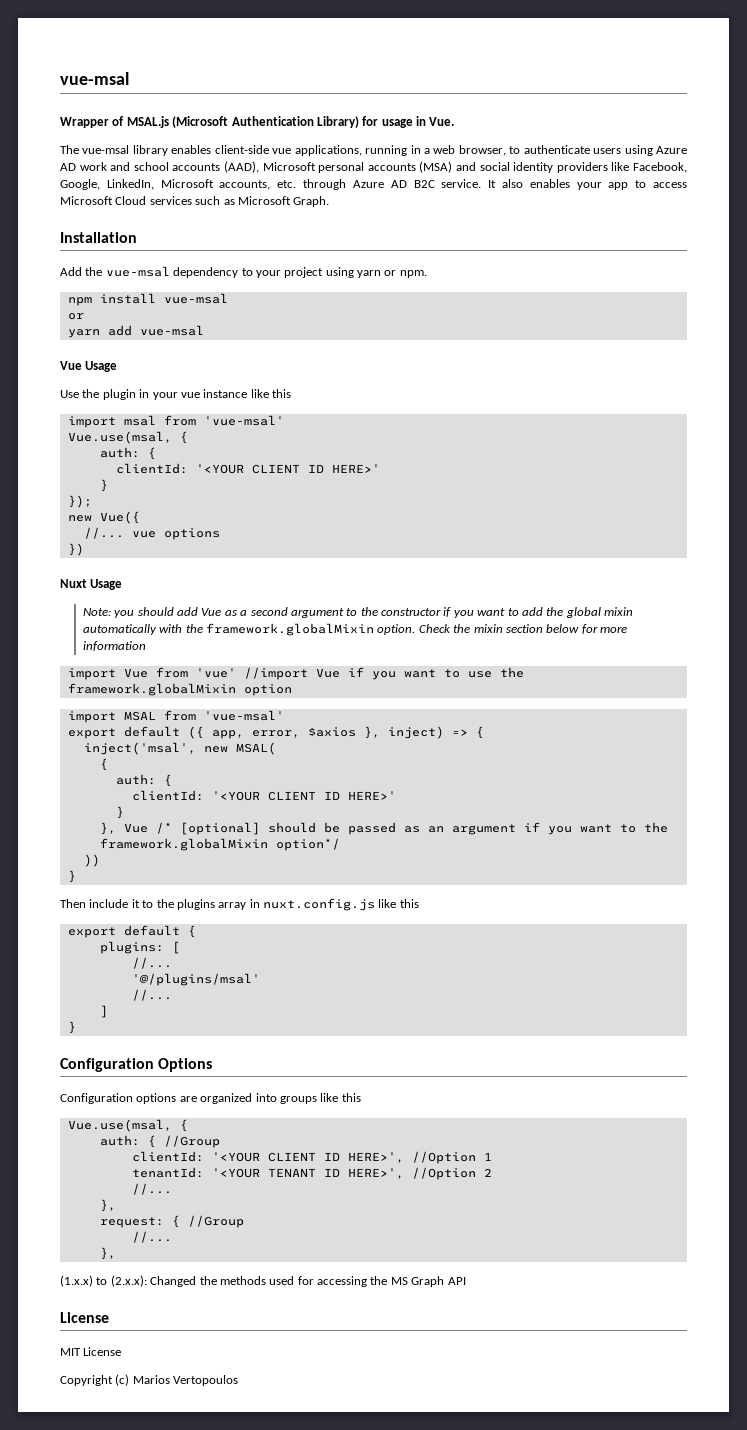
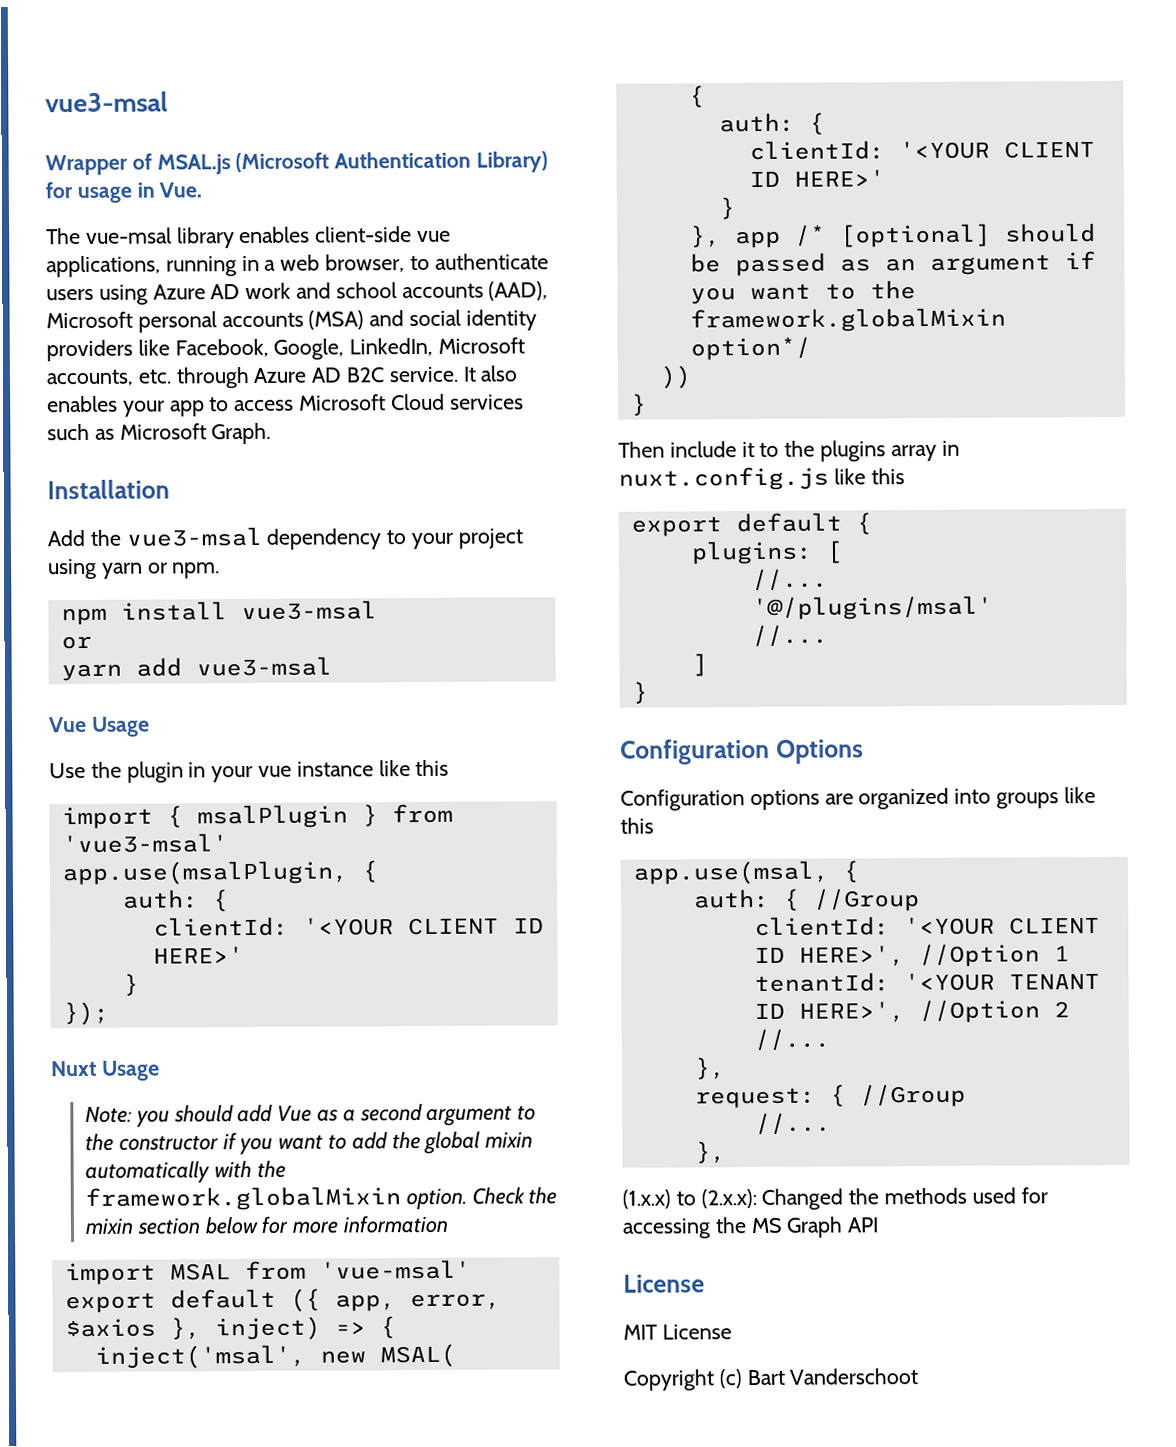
[60,72,129,85] vue-msal -> [45,91,168,113] vue3-msal
[105,266,170,277] vue-msal -> [125,526,262,547] vue3-msal
[163,293,228,304] vue-msal -> [240,600,377,621] vue3-msal
[139,325,204,336] vue-msal -> [195,656,332,677] vue3-msal
[123,415,284,426] [67,431,172,444] msal from 'vue-msal' // Vue.use(msal, -> [166,803,453,829] [61,833,228,854] [61,860,348,886] { msalPlugin } from 'vue3-msal' // app.use(msalPlugin,
[67,511,140,524] [83,527,220,540] [67,543,84,556] // new Vue({ // //... vue options // }) -> (109, 1013) none
[67,667,524,680] [67,683,292,696] // import Vue from 'vue' //import Vue if you want to use the framework.globalMixin option -> (449, 1224) none
[123,823,148,833] Vue -> [734,230,781,249] app
[67,1119,172,1132] Vue.use(msal, -> [632,860,829,885] app.use(msal,
[132,1375,239,1386] Marios Vertopoulos -> [746,1368,919,1386] Bart Vanderschoot

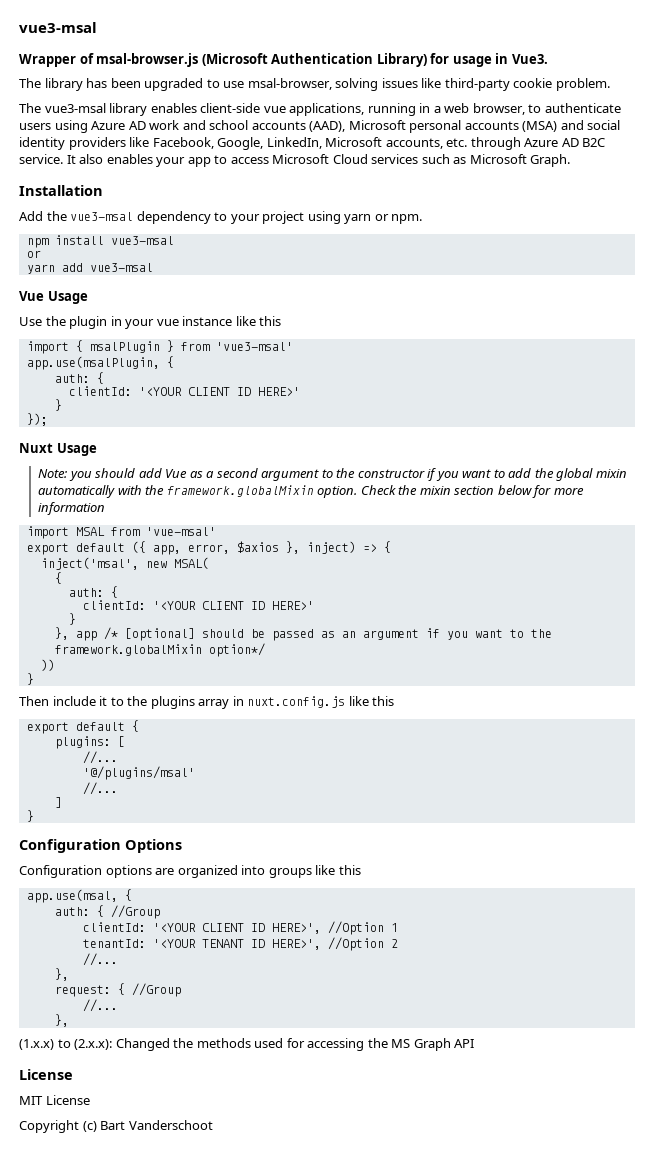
[156,154,231,175] MSAL.js -> [96,53,199,67] msal-browser.js
[159,182,203,198] [46,227,172,245] Vue. // The vue-msal -> [511,54,548,64] [19,78,610,91] [19,103,106,113] Vue3. // The library has been upgraded to use msal-browser, solving issues like third-party cookie problem. // The vue3-msal

